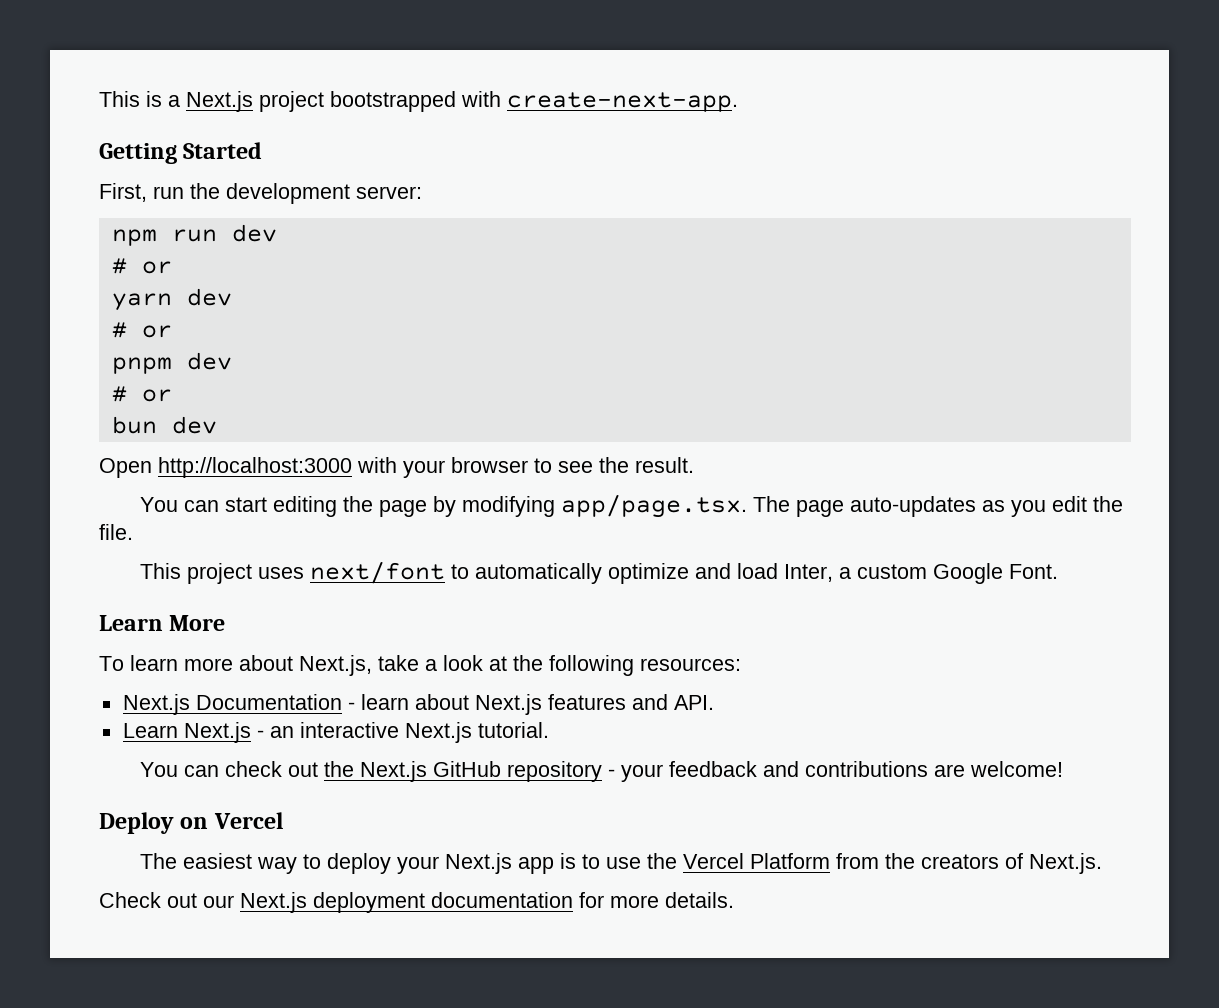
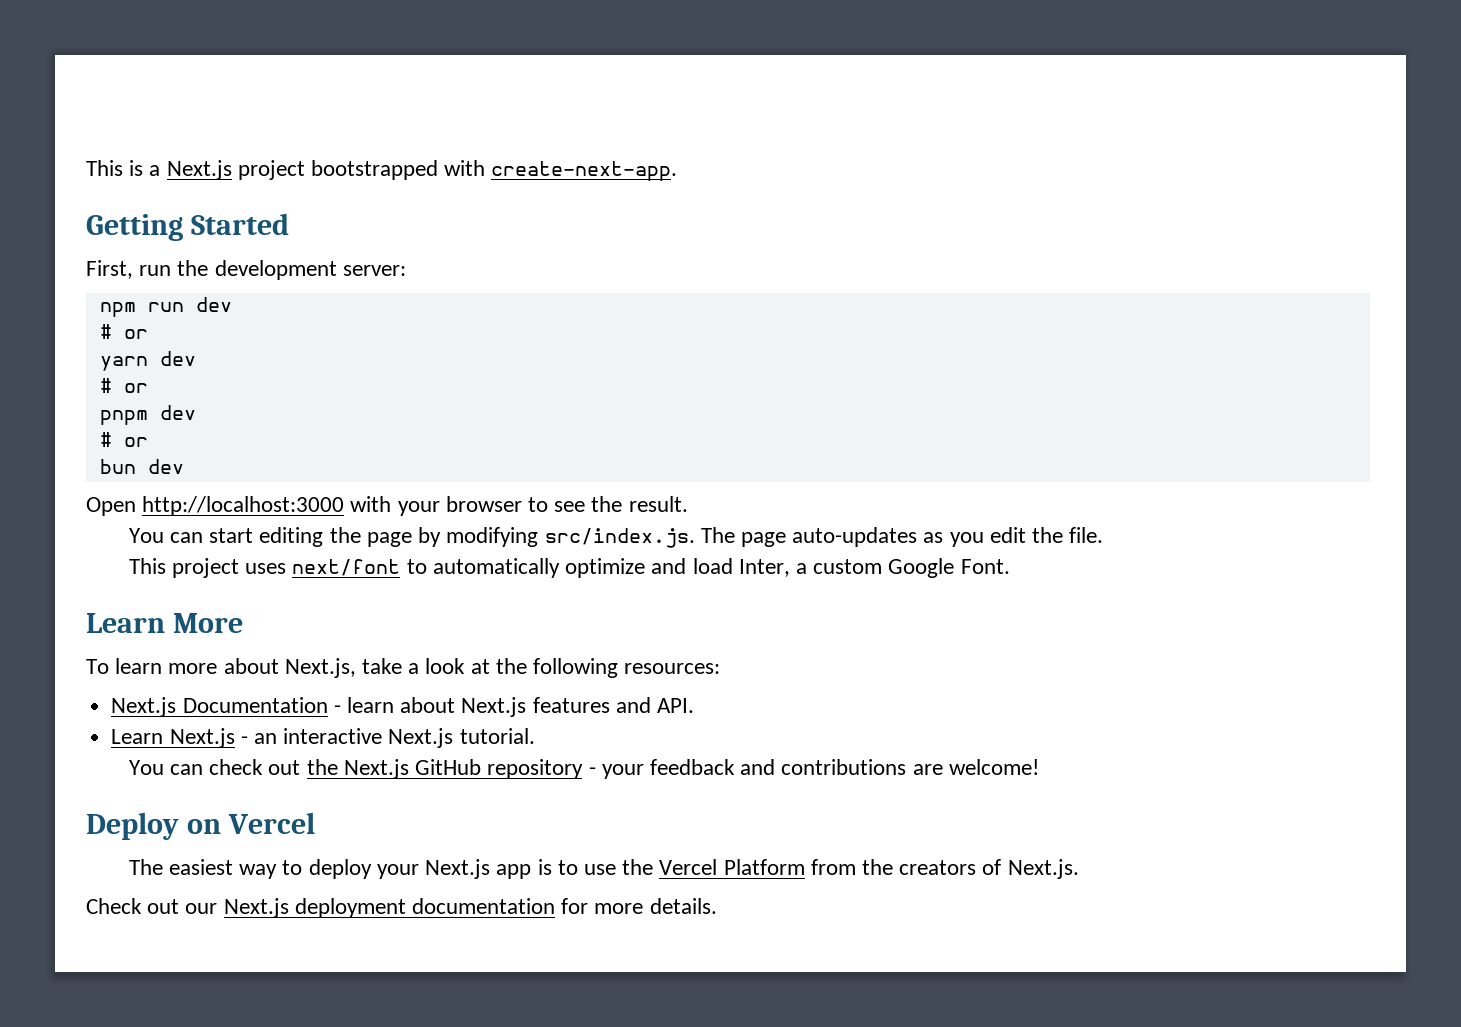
[561,494,748,518] app/page.tsx. -> [544,528,695,548] src/index.js.

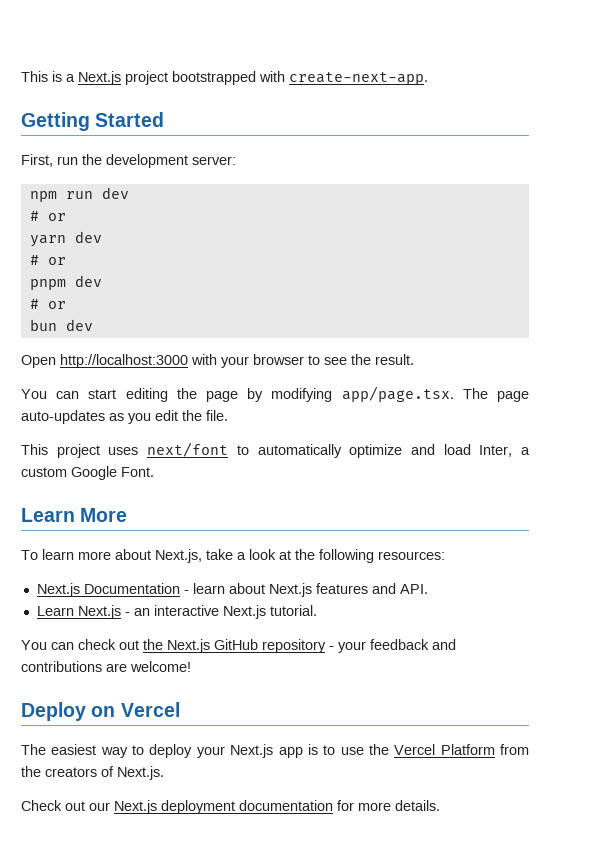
[544,528,695,548] src/index.js. -> [341,386,454,402] app/page.tsx.

